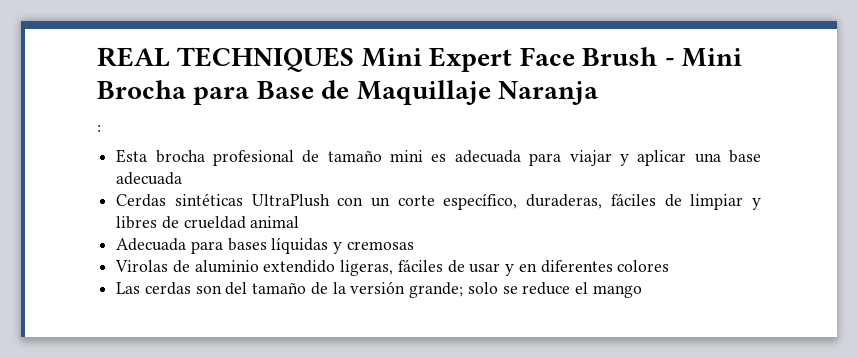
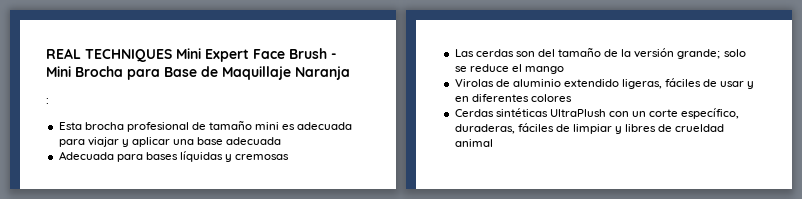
(183, 178) none -> [58,151,290,162] [454,48,746,59] [454,64,564,74] [454,78,755,89] [454,94,572,102] // Adecuada para bases líquidas y cremosas // Las cerdas son del tamaño de la versión grande; solo se reduce el mango // Virolas de aluminio extendido ligeras, fáciles de usar y en diferentes colores
[116,237,414,254] [115,259,670,276] [116,281,642,298] // Adecuada para bases líquidas y cremosas // Virolas de aluminio extendido ligeras, fáciles de usar y en diferentes colores // Las cerdas son del tamaño de la versión grande; solo se reduce el mango -> (493, 143) none

